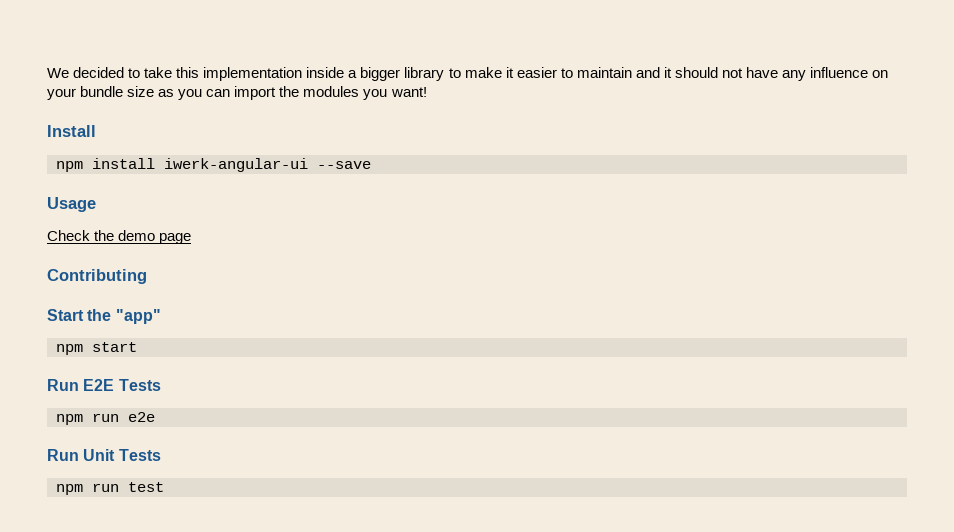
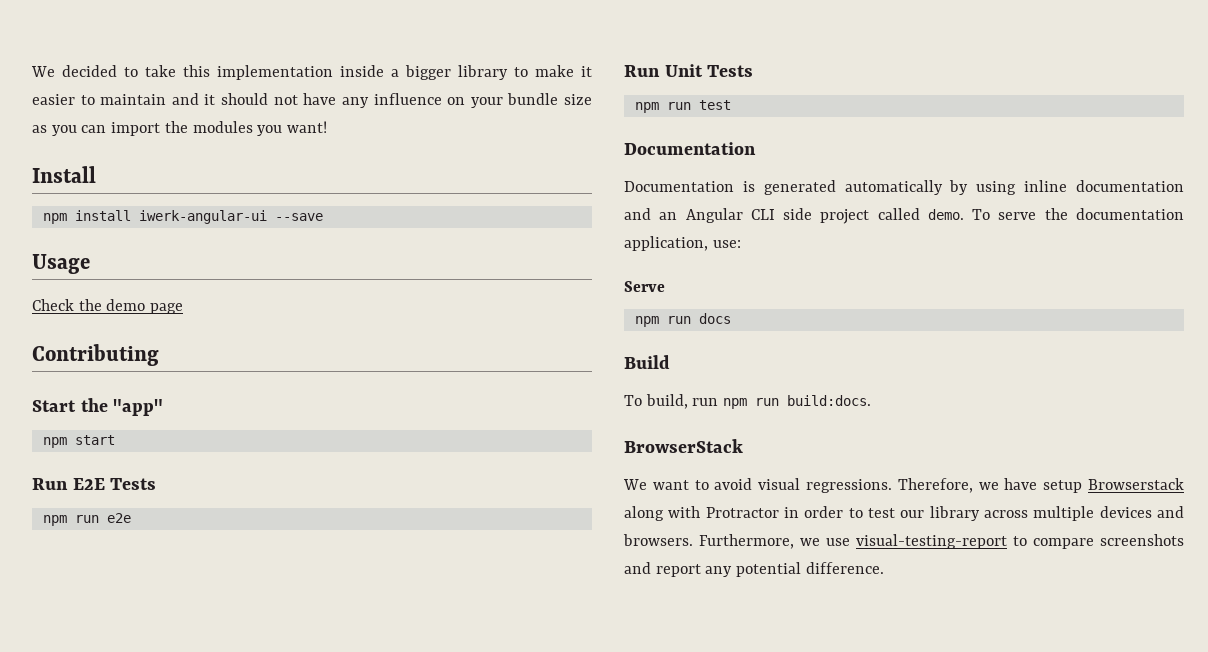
(164, 487) none -> [624,142,756,155] [624,180,1184,195] [624,208,1184,224] [624,236,741,251] [624,281,665,292] [634,313,731,327] [624,355,670,369] [624,394,872,409] [624,439,743,453] [623,478,1184,493] [624,506,1184,521] [623,534,1184,549] [624,562,884,577] // Documentation // Documentation is generated automatically by using inline documentation and an Angular CLI side project called demo. To serve the documentation application, use: // Serve // npm run docs // Build // To build, run npm run build:docs. // BrowserStack // We want to avoid visual regressions. Therefore, we have setup Browserstack along with Protractor in order to test our library across multiple devices and browsers. Furthermore, we use visual-testing-report to compare screenshots and report any potential difference.

